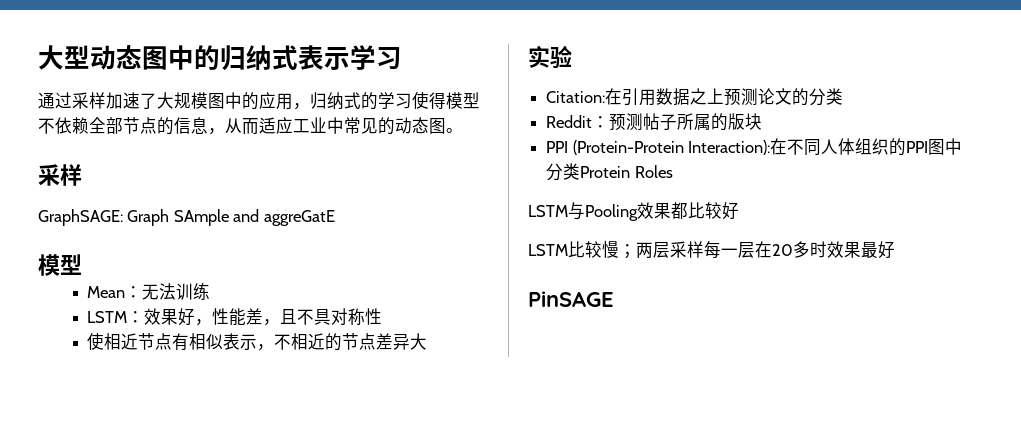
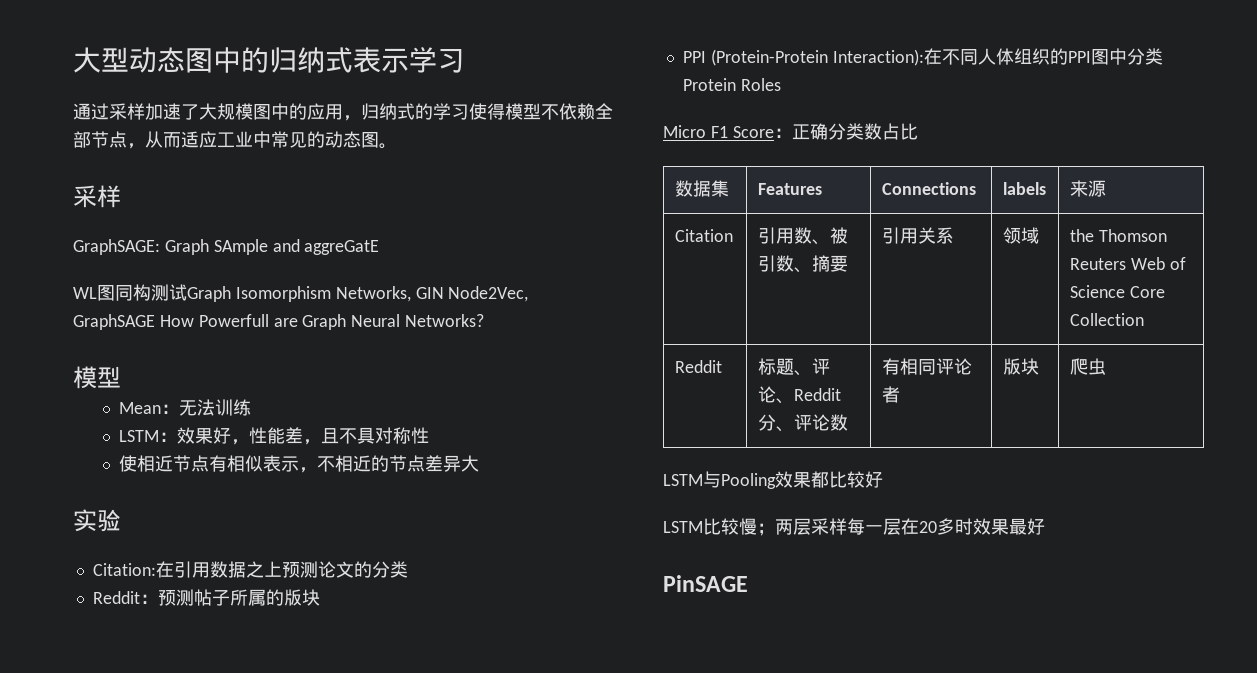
[157,117,208,135] 的信息 -> (127, 139) none
(335, 218) none -> [73,284,529,302] [73,314,485,330] // WL图同构测试Graph Isomorphism Networks, GIN Node2Vec, GraphSAGE How Powerfull are Graph Neural Networks?
(673, 171) none -> [663,123,918,140] [674,180,729,197] [757,183,822,195] [881,182,976,195] [1002,182,1046,195] [1069,180,1106,197] [674,229,733,242] [757,227,848,245] [757,255,848,273] [881,227,954,244] [1002,227,1039,244] [1069,229,1167,242] [1069,257,1186,270] [1069,285,1165,298] [1069,313,1144,326] [674,360,722,373] [757,358,830,376] [757,386,841,404] [757,414,848,432] [881,358,972,375] [881,386,900,403] [1002,358,1039,375] [1069,358,1106,375] // Micro F1 Score：正确分类数占比 // 数据集 | Features | Connections | labels | 来源 // Citation | 引用数、被引数、摘要 | 引用关系 | 领域 | the Thomson Reuters Web of Science Core Collection // Reddit | 标题、评论、Reddit分、评论数 | 有相同评论者 | 版块 | 爬虫

